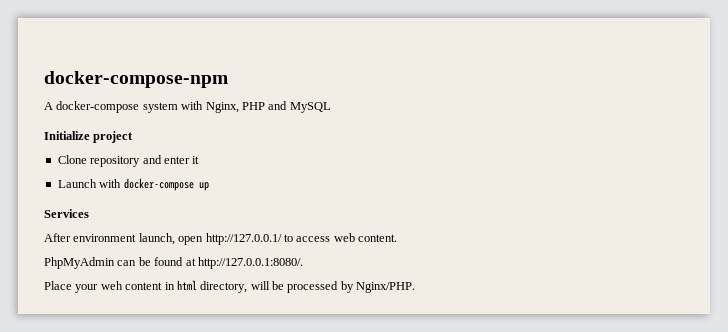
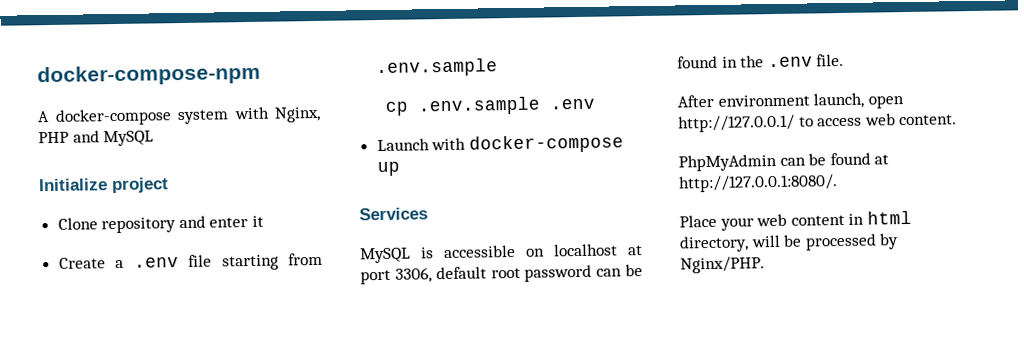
(200, 160) none -> [58,252,323,271] [375,58,498,78] [385,96,596,116] // Create a .env file starting from .env.sample // cp .env.sample .env
(89, 213) none -> [360,243,643,264] [360,264,643,285] [677,53,845,69] // MySQL is accessible on localhost at port 3306, default root password can be found in the .env file.
[100,281,123,290] weh -> [756,213,788,227] web

